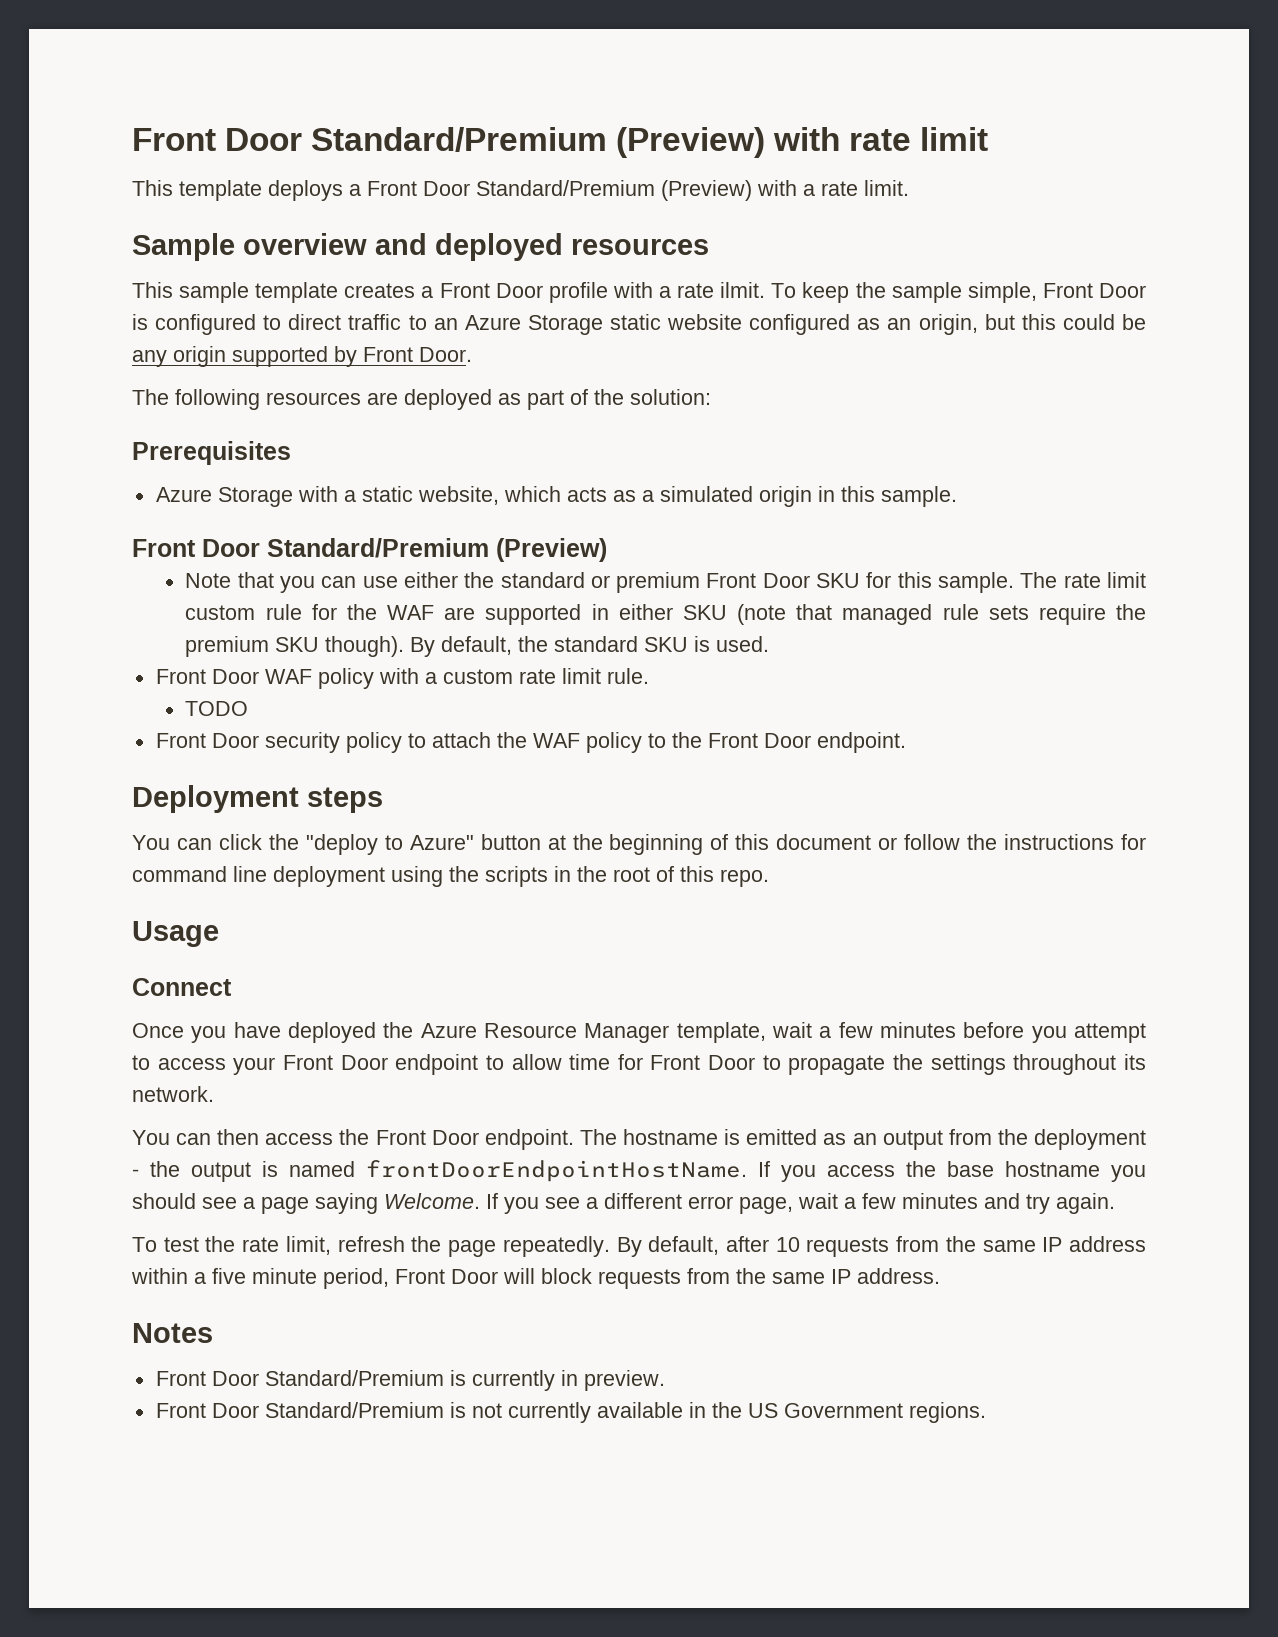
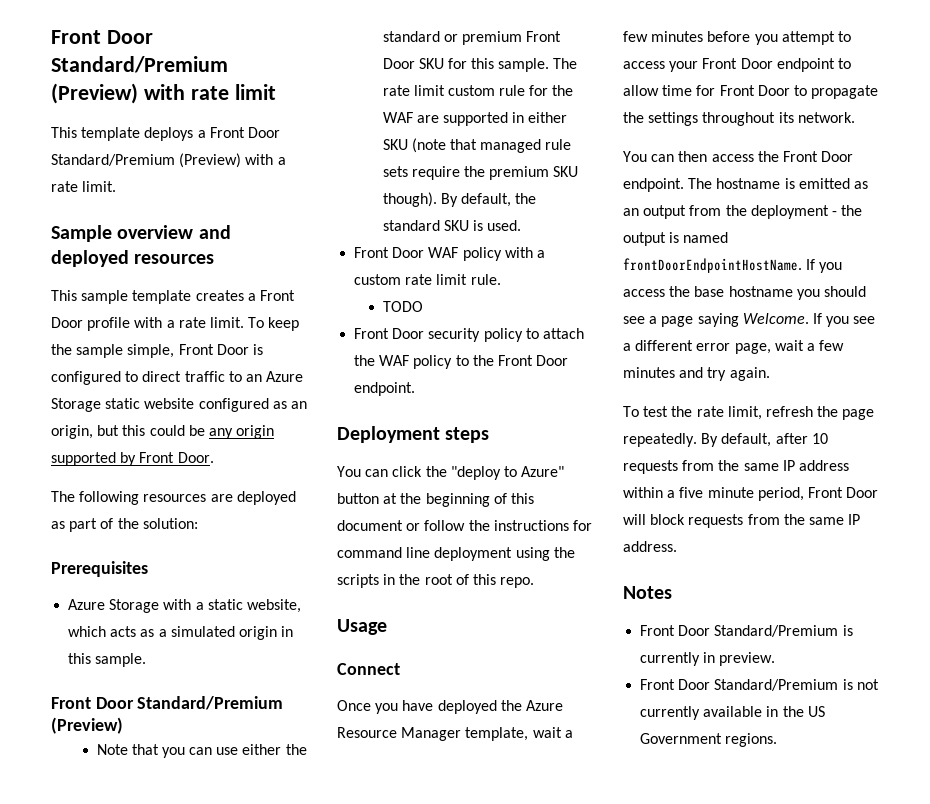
[720,282,766,298] ilmit. -> [209,317,244,328] limit.

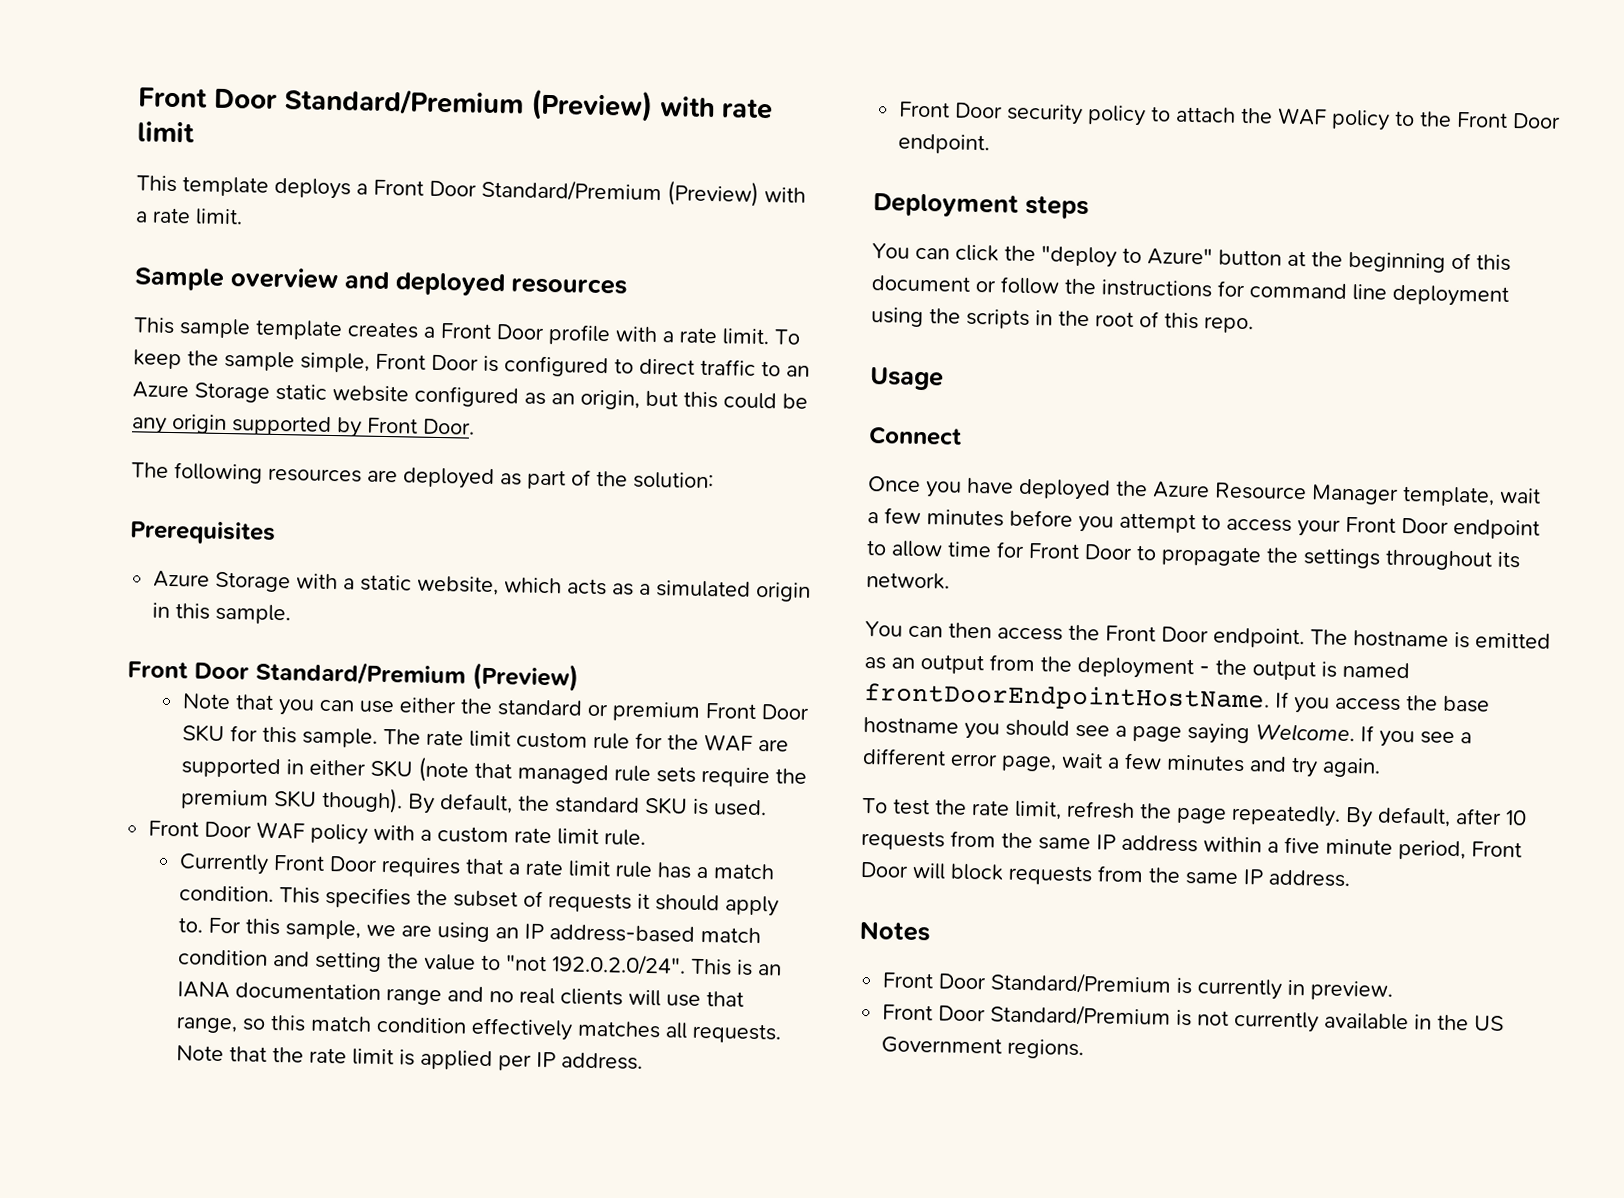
[382,301,423,312] TODO -> [179,853,776,880] [179,885,780,917] [178,917,762,944] [178,949,783,976] [177,981,745,1008] [176,1014,783,1044] [176,1045,644,1071] Currently Front Door requires that a rate limit rule has a match condition. This specifies the subset of requests it should apply to. For this sample, we are using an IP address-based match condition and setting the value to "not 192.0.2.0/24". This is an IANA documentation range and no real clients will use that range, so this match condition effectively matches all requests. Note that the rate limit is applied per IP address.

